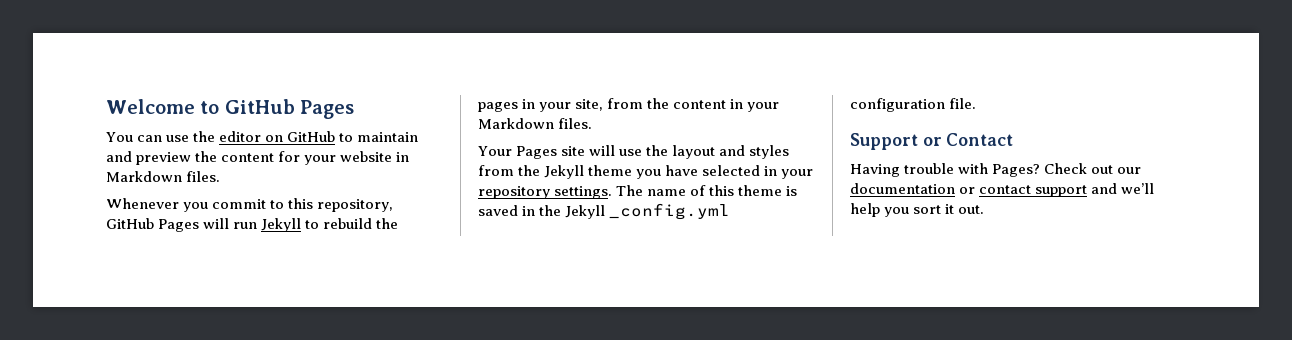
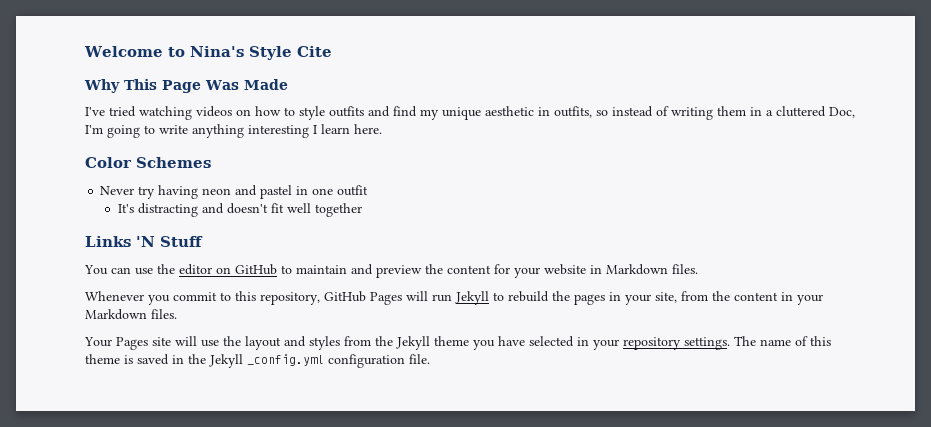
[224,99,355,119] GitHub Pages -> [189,46,332,60] [84,79,288,93] [85,106,855,120] [85,124,382,138] [85,157,211,168] [100,185,369,199] [117,203,362,217] [85,236,203,247] Nina's Style Cite // Why This Page Was Made // I've tried watching videos on how to style outfits and find my unique aesthetic in outfits, so instead of writing them in a cluttered Doc, I'm going to write anything interesting I learn here. // Color Schemes // Never try having neon and pastel in one outfit // It's distracting and doesn't fit well together // Links 'N Stuff
[850,133,1014,150] [850,163,1142,177] [850,183,1155,197] [850,203,985,217] // Support or Contact // Having trouble with Pages? Check out our documentation or contact support and we’ll help you sort it out. -> (430, 359) none

